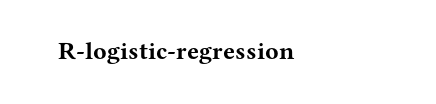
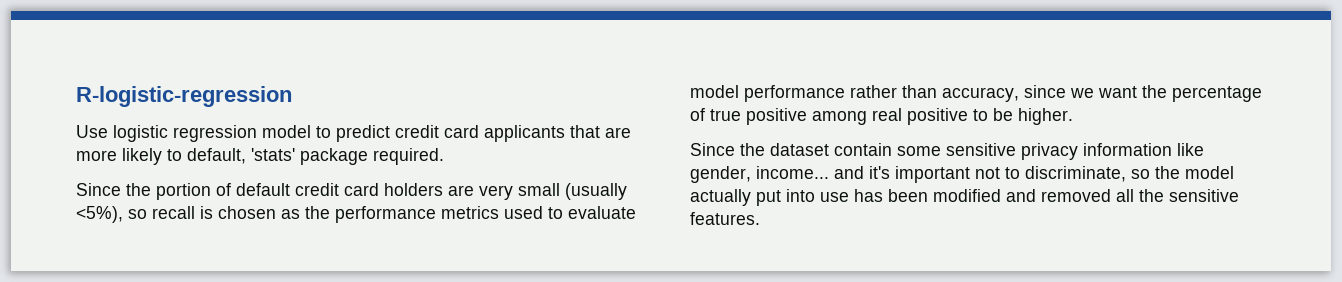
(295, 53) none -> [76,125,631,142] [76,148,444,165] [76,183,627,200] [76,206,636,223] [690,85,1262,102] [690,108,1073,125] [690,143,1204,160] [690,166,1234,183] [690,189,1239,206] [690,212,760,225] // Use logistic regression model to predict credit card applicants that are more likely to default, 'stats' package required. // Since the portion of default credit card holders are very small (usually <5%), so recall is chosen as the performance metrics used to evaluate model performance rather than accuracy, since we want the percentage of true positive among real positive to be higher. // Since the dataset contain some sensitive privacy information like gender, income... and it's important not to discriminate, so the model actually put into use has been modified and removed all the sensitive features.

